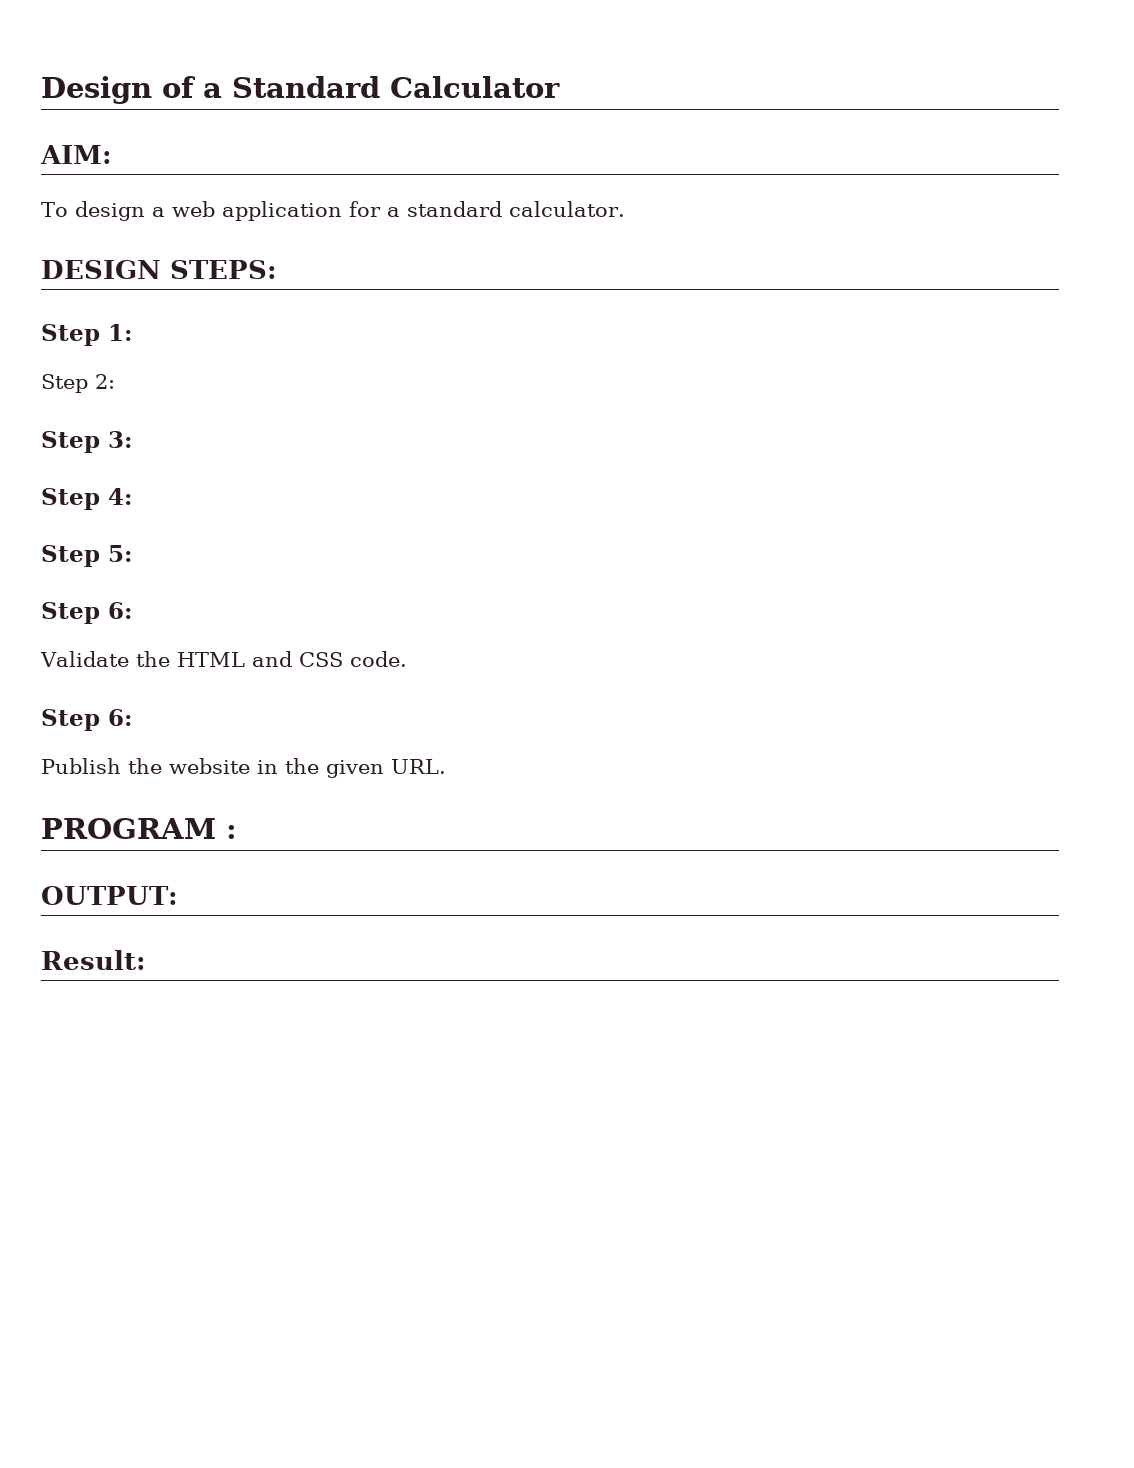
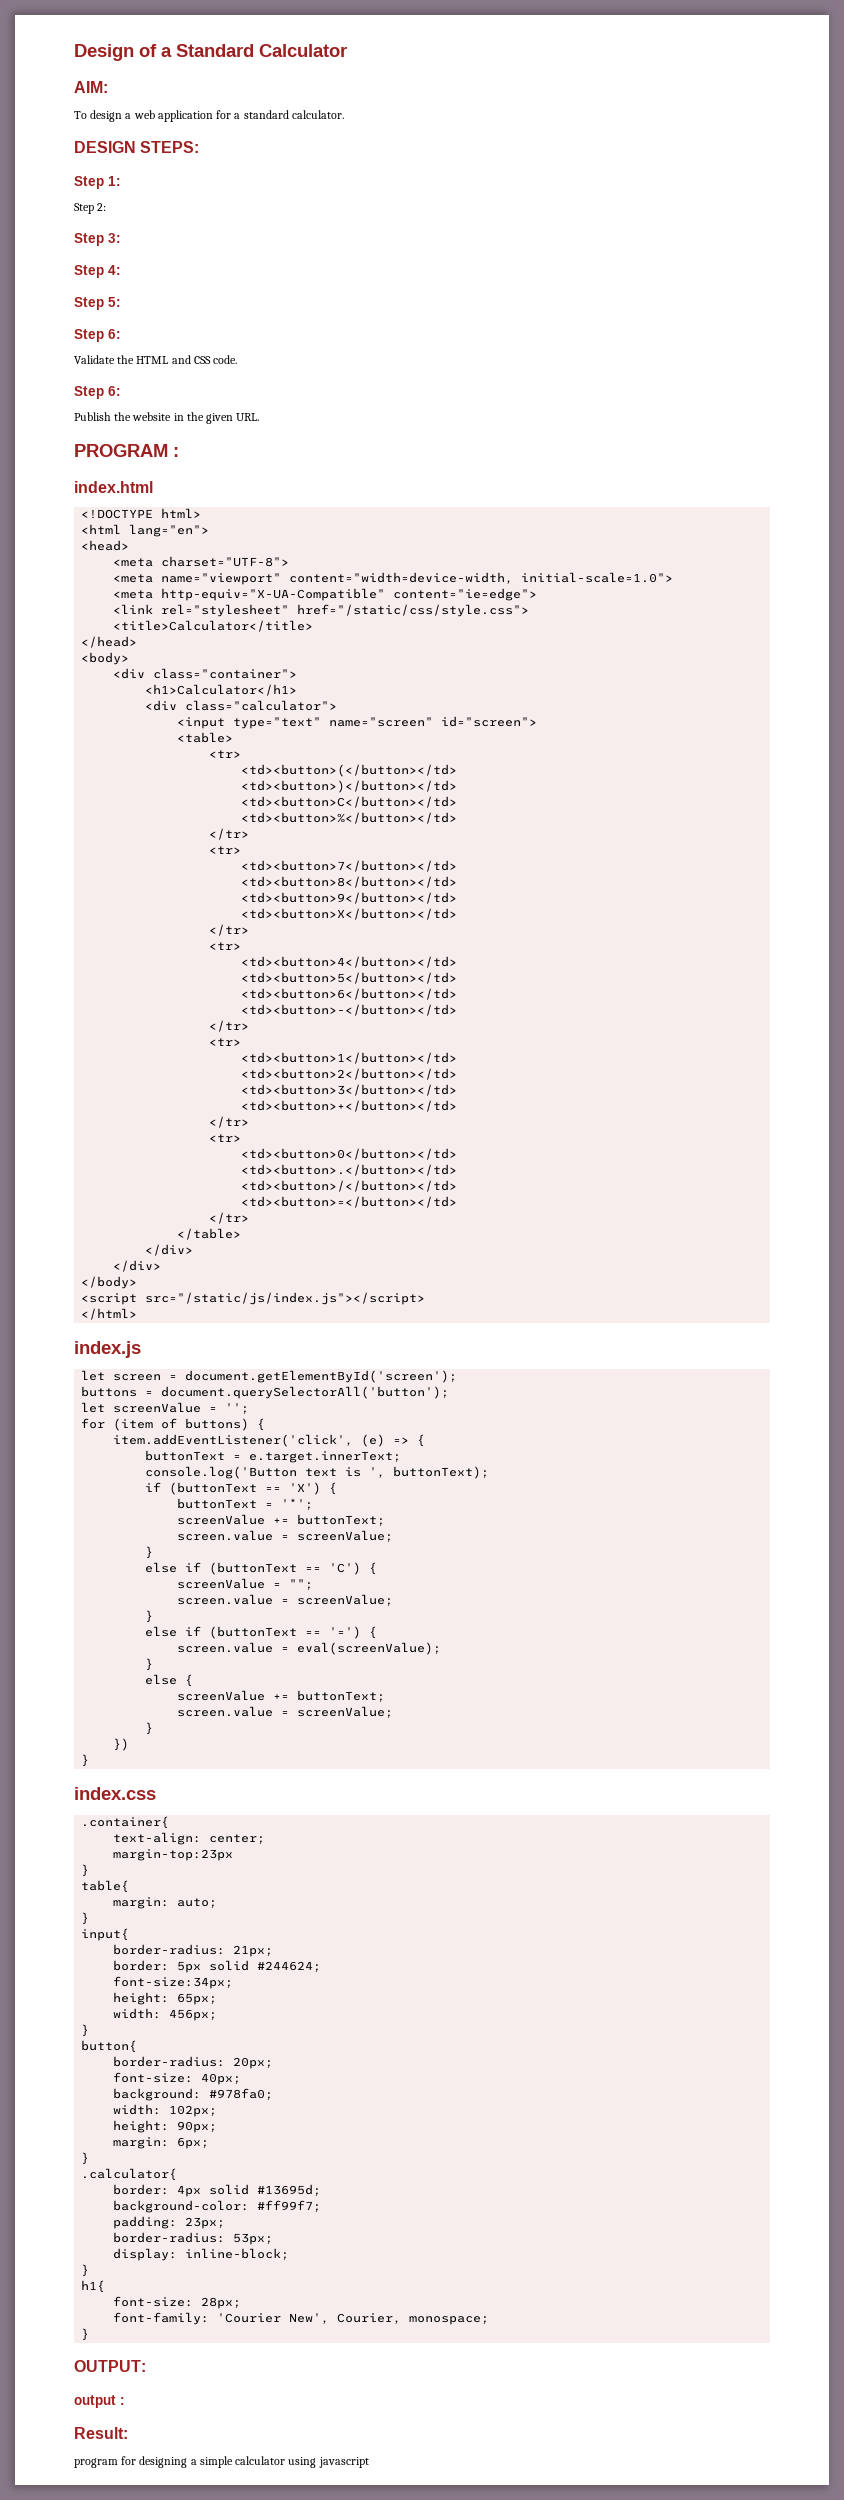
(237, 832) none -> [74,481,153,493] [81,508,202,519] [81,524,210,537] [81,540,130,551] [113,556,290,567] [113,572,674,585] [113,588,538,601] [113,604,530,617] [113,620,314,632] [81,636,138,648] [81,652,130,665] [113,668,298,679] [145,684,298,696] [145,700,338,711] [177,716,538,729] [177,732,234,743] [209,750,242,758] [241,764,458,777] [241,780,458,793] [241,796,458,808] [241,812,458,824] [209,828,250,840] [209,846,242,854] [241,860,458,872] [241,876,458,888] [241,892,458,904] [241,908,458,920] [209,924,250,936] [209,942,242,950] [241,956,458,968] [241,972,458,984] [241,988,458,1000] [241,1004,458,1016] [209,1020,250,1032] [209,1038,242,1046] [241,1052,458,1064] [241,1068,458,1080] [241,1084,458,1096] [241,1100,458,1112] [209,1116,250,1128] [209,1134,242,1142] [241,1148,458,1160] [241,1164,458,1176] [241,1180,458,1192] [241,1196,458,1208] [209,1212,250,1224] [177,1228,242,1240] [145,1244,194,1256] [113,1260,162,1272] [81,1276,138,1289] [81,1292,426,1305] [81,1308,138,1320] [74,1341,141,1358] [81,1370,458,1383] [81,1386,450,1399] [81,1402,250,1414] [81,1418,266,1431] [113,1434,426,1447] [145,1450,402,1463] [145,1466,490,1479] [145,1482,338,1495] [177,1498,314,1510] [177,1514,386,1526] [177,1530,394,1542] [145,1546,154,1559] [145,1562,378,1575] [177,1578,314,1590] [177,1594,394,1606] [145,1610,154,1623] [145,1626,378,1639] [177,1642,442,1655] [145,1658,154,1671] [145,1674,194,1687] [177,1690,386,1702] [177,1706,394,1718] [145,1722,154,1735] [113,1738,130,1751] [81,1754,90,1767] [74,1787,156,1800] [81,1816,170,1829] [113,1832,266,1845] [113,1849,234,1861] [81,1864,90,1877] [81,1880,130,1893] [113,1897,218,1909] [81,1912,90,1925] [81,1928,130,1941] [113,1944,274,1957] [113,1960,322,1973] [113,1976,234,1989] [113,1992,218,2005] [113,2008,218,2021] [81,2024,90,2037] [81,2040,138,2053] [113,2056,274,2069] [113,2072,242,2085] [113,2088,274,2101] [113,2104,218,2117] [113,2120,218,2133] [113,2137,210,2149] [81,2152,90,2165] [81,2168,178,2181] [113,2184,322,2197] [113,2200,322,2213] [113,2216,226,2229] [113,2232,274,2245] [113,2248,290,2261] [81,2264,90,2277] [81,2280,106,2293] [113,2296,242,2309] [113,2312,490,2325] [81,2328,90,2341] // index.html // <!DOCTYPE html> // <html lang="en"> // <head> // <meta charset="UTF-8"> // <meta name="viewport" content="width=device-width, initial-scale=1.0"> // <meta http-equiv="X-UA-Compatible" content="ie=edge"> // <link rel="stylesheet" href="/static/css/style.css"> // <title>Calculator</title> // </head> // <body> // <div class="container"> // <h1>Calculator</h1> // <div class="calculator"> // <input type="text" name="screen" id="screen"> // <table> // <tr> // <td><button>(</button></td> // <td><button>)</button></td> // <td><button>C</button></td> // <td><button>%</button></td> // </tr> // <tr> // <td><button>7</button></td> // <td><button>8</button></td> // <td><button>9</button></td> // <td><button>X</button></td> // </tr> // <tr> // <td><button>4</button></td> // <td><button>5</button></td> // <td><button>6</button></td> // <td><button>-</button></td> // </tr> // <tr> // <td><button>1</button></td> // <td><button>2</button></td> // <td><button>3</button></td> // <td><button>+</button></td> // </tr> // <tr> // <td><button>0</button></td> // <td><button>.</button></td> // <td><button>/</button></td> // <td><button>=</button></td> // </tr> // </table> // </div> // </div> // </body> // <script src="/static/js/index.js"></script> // </html> // index.js // let screen = document.getElementById('screen'); // buttons = document.querySelectorAll('button'); // let screenValue = ''; // for (item of buttons) { // item.addEventListener('click', (e) => { // buttonText = e.target.innerText; // console.log('Button text is ', buttonText); // if (buttonText == 'X') { // buttonText = '*'; // screenValue += buttonText; // screen.value = screenValue; // } // else if (buttonText == 'C') { // screenValue = ""; // screen.value = screenValue; // } // else if (buttonText == '=') { // screen.value = eval(screenValue); // } // else { // screenValue += buttonText; // screen.value = screenValue; // } // }) // } // index.css // .container{ // text-align: center; // margin-top:23px // } // table{ // margin: auto; // } // input{ // border-radius: 21px; // border: 5px solid #244624; // font-size:34px; // height: 65px; // width: 456px; // } // button{ // border-radius: 20px; // font-size: 40px; // background: #978fa0; // width: 102px; // height: 90px; // margin: 6px; // } // .calculator{ // border: 4px solid #13695d; // background-color: #ff99f7; // padding: 23px; // border-radius: 53px; // display: inline-block; // } // h1{ // font-size: 28px; // font-family: 'Courier New', Courier, monospace; // }
(178, 895) none -> [74,2395,125,2408] // output :
(146, 960) none -> [74,2456,369,2468] // program for designing a simple calculator using javascript

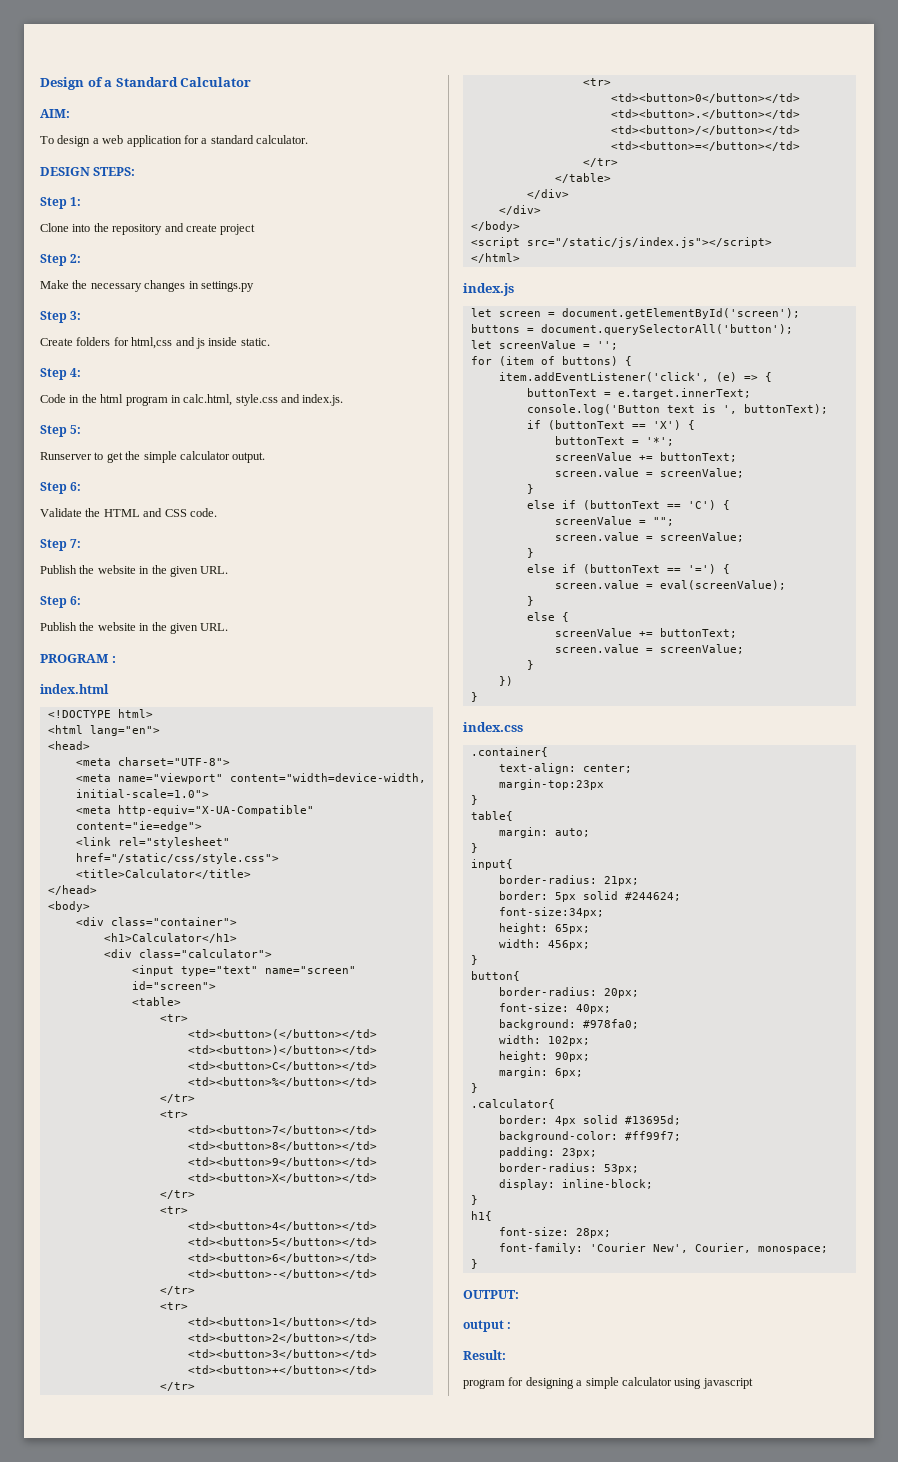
[74,203,107,214] [74,233,121,246] [74,265,121,278] [74,297,121,310] Step 2: // Step 3: // Step 4: // Step 5: -> [40,223,256,235] [40,254,82,266] [40,280,254,292] [40,311,82,323] [40,337,270,349] [40,368,82,380] [40,394,344,406] [40,425,82,437] [40,451,266,463] Clone into the repository and create project // Step 2: // Make the necessary changes in settings.py // Step 3: // Create folders for html,css and js inside static. // Step 4: // Code in the html program in calc.html, style.css and index.js. // Step 5: // Runserver to get the simple calculator output.
(238, 359) none -> [40,539,82,551] [40,565,229,577] // Step 7: // Publish the website in the given URL.

